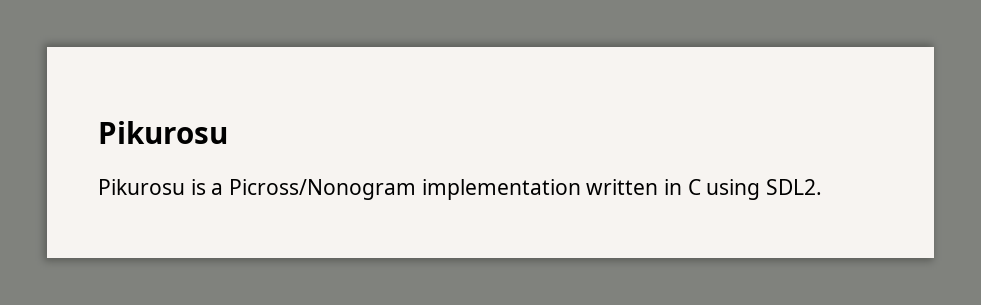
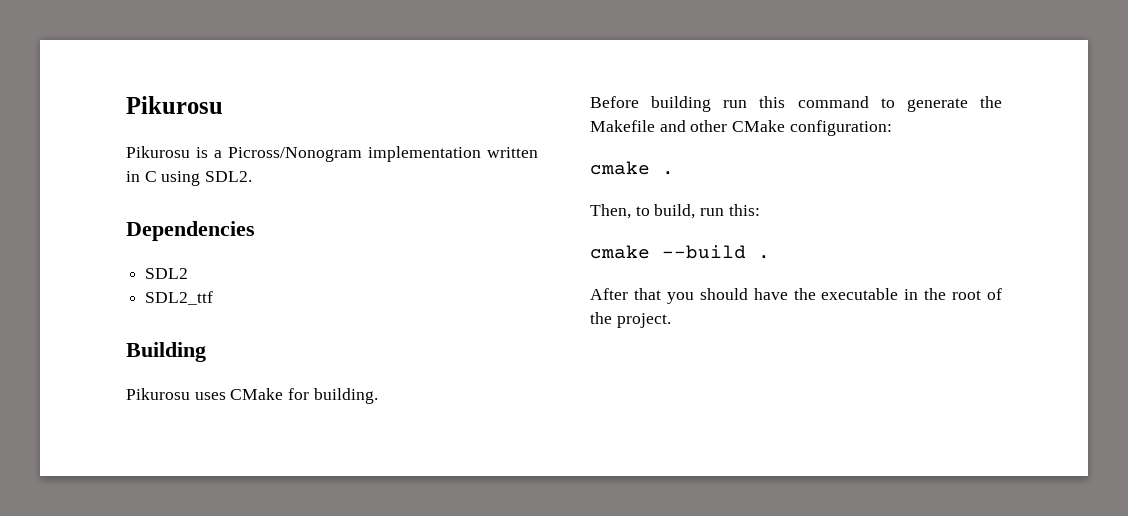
(823, 187) none -> [126,221,255,241] [145,268,189,279] [145,291,214,305] [126,342,206,362] [126,388,378,404] [590,96,1002,112] [590,120,892,136] [590,161,674,175] [590,204,760,219] [590,245,770,259] [590,288,1002,304] [590,312,671,328] // Dependencies // SDL2 // SDL2_ttf // Building // Pikurosu uses CMake for building. // Before building run this command to generate the Makefile and other CMake configuration: // cmake . // Then, to build, run this: // cmake --build . // After that you should have the executable in the root of the project.

